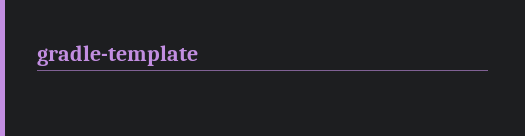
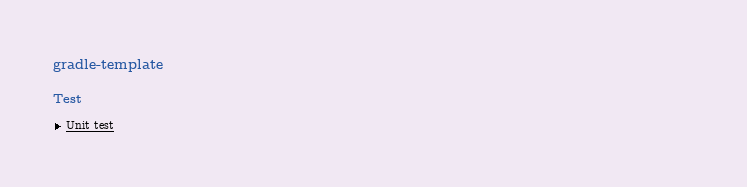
(198, 55) none -> [53,94,82,103] [65,121,114,129] // Test // Unit test

